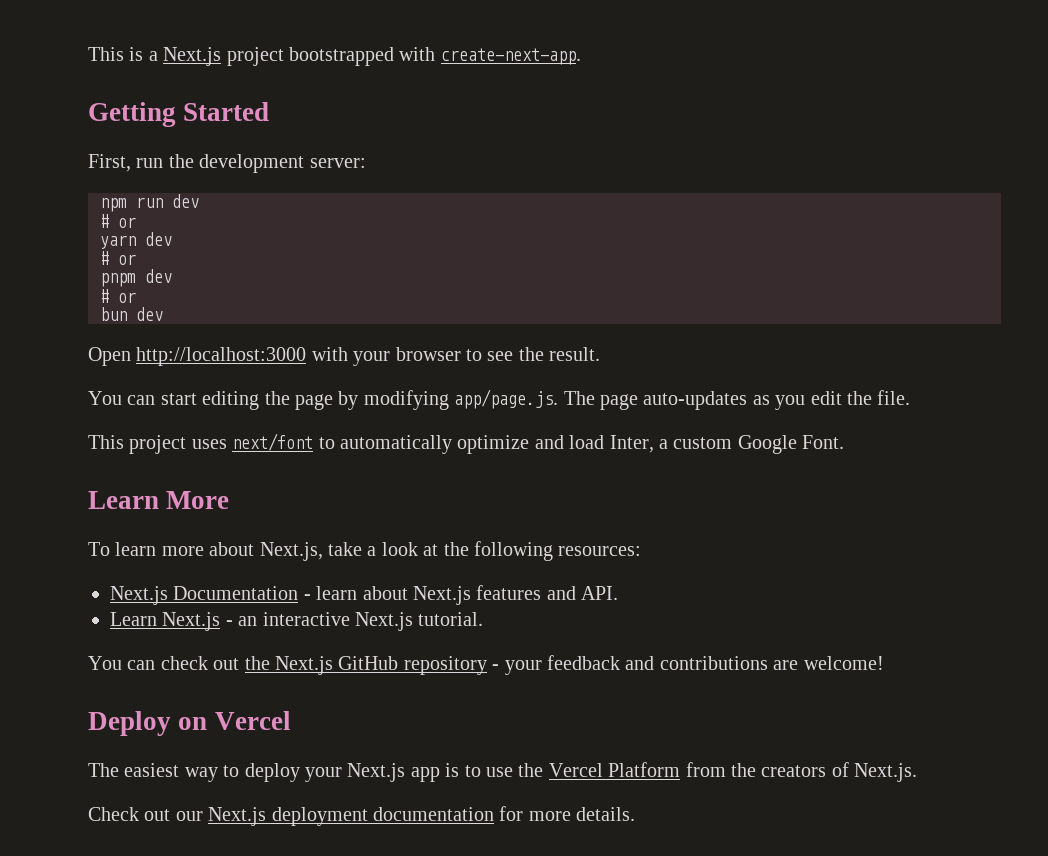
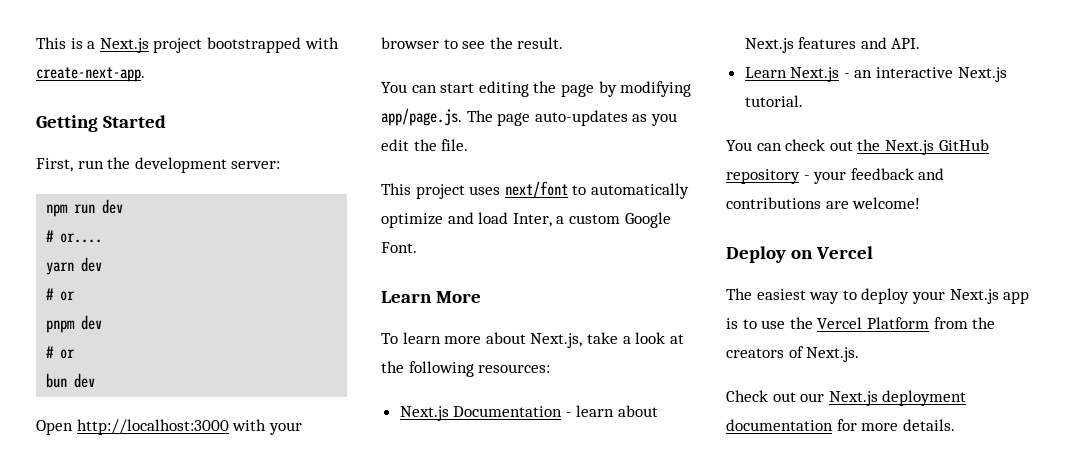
[118,217,136,228] or -> [60,233,103,243] or....

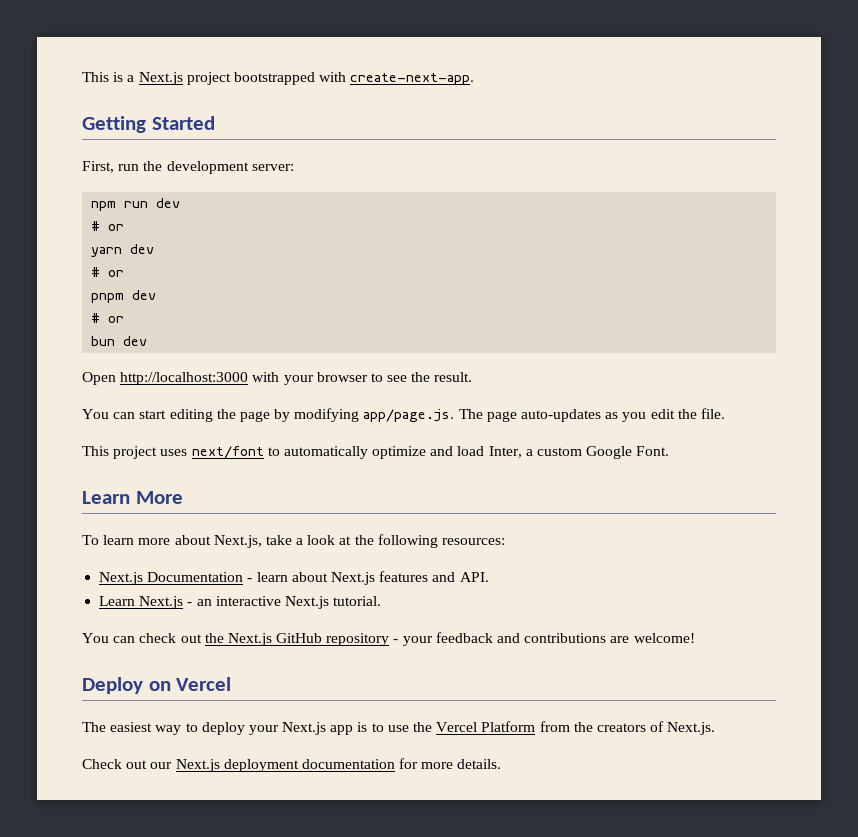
[60,233,103,243] or.... -> [108,224,125,231] or

